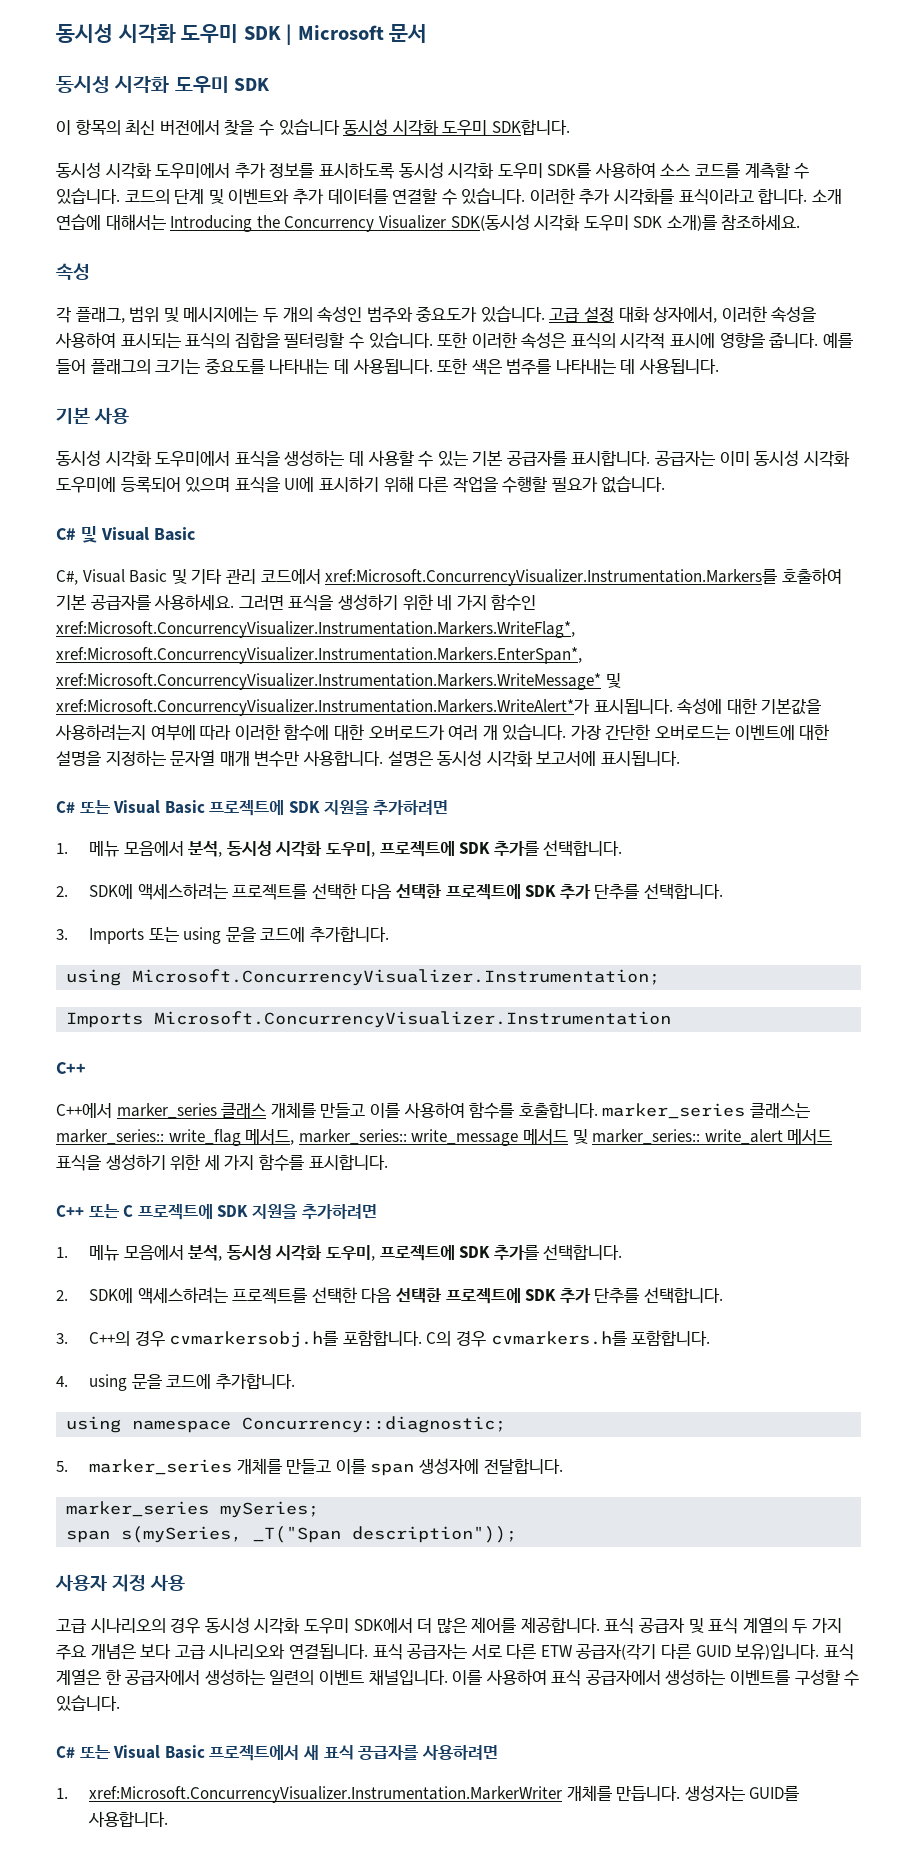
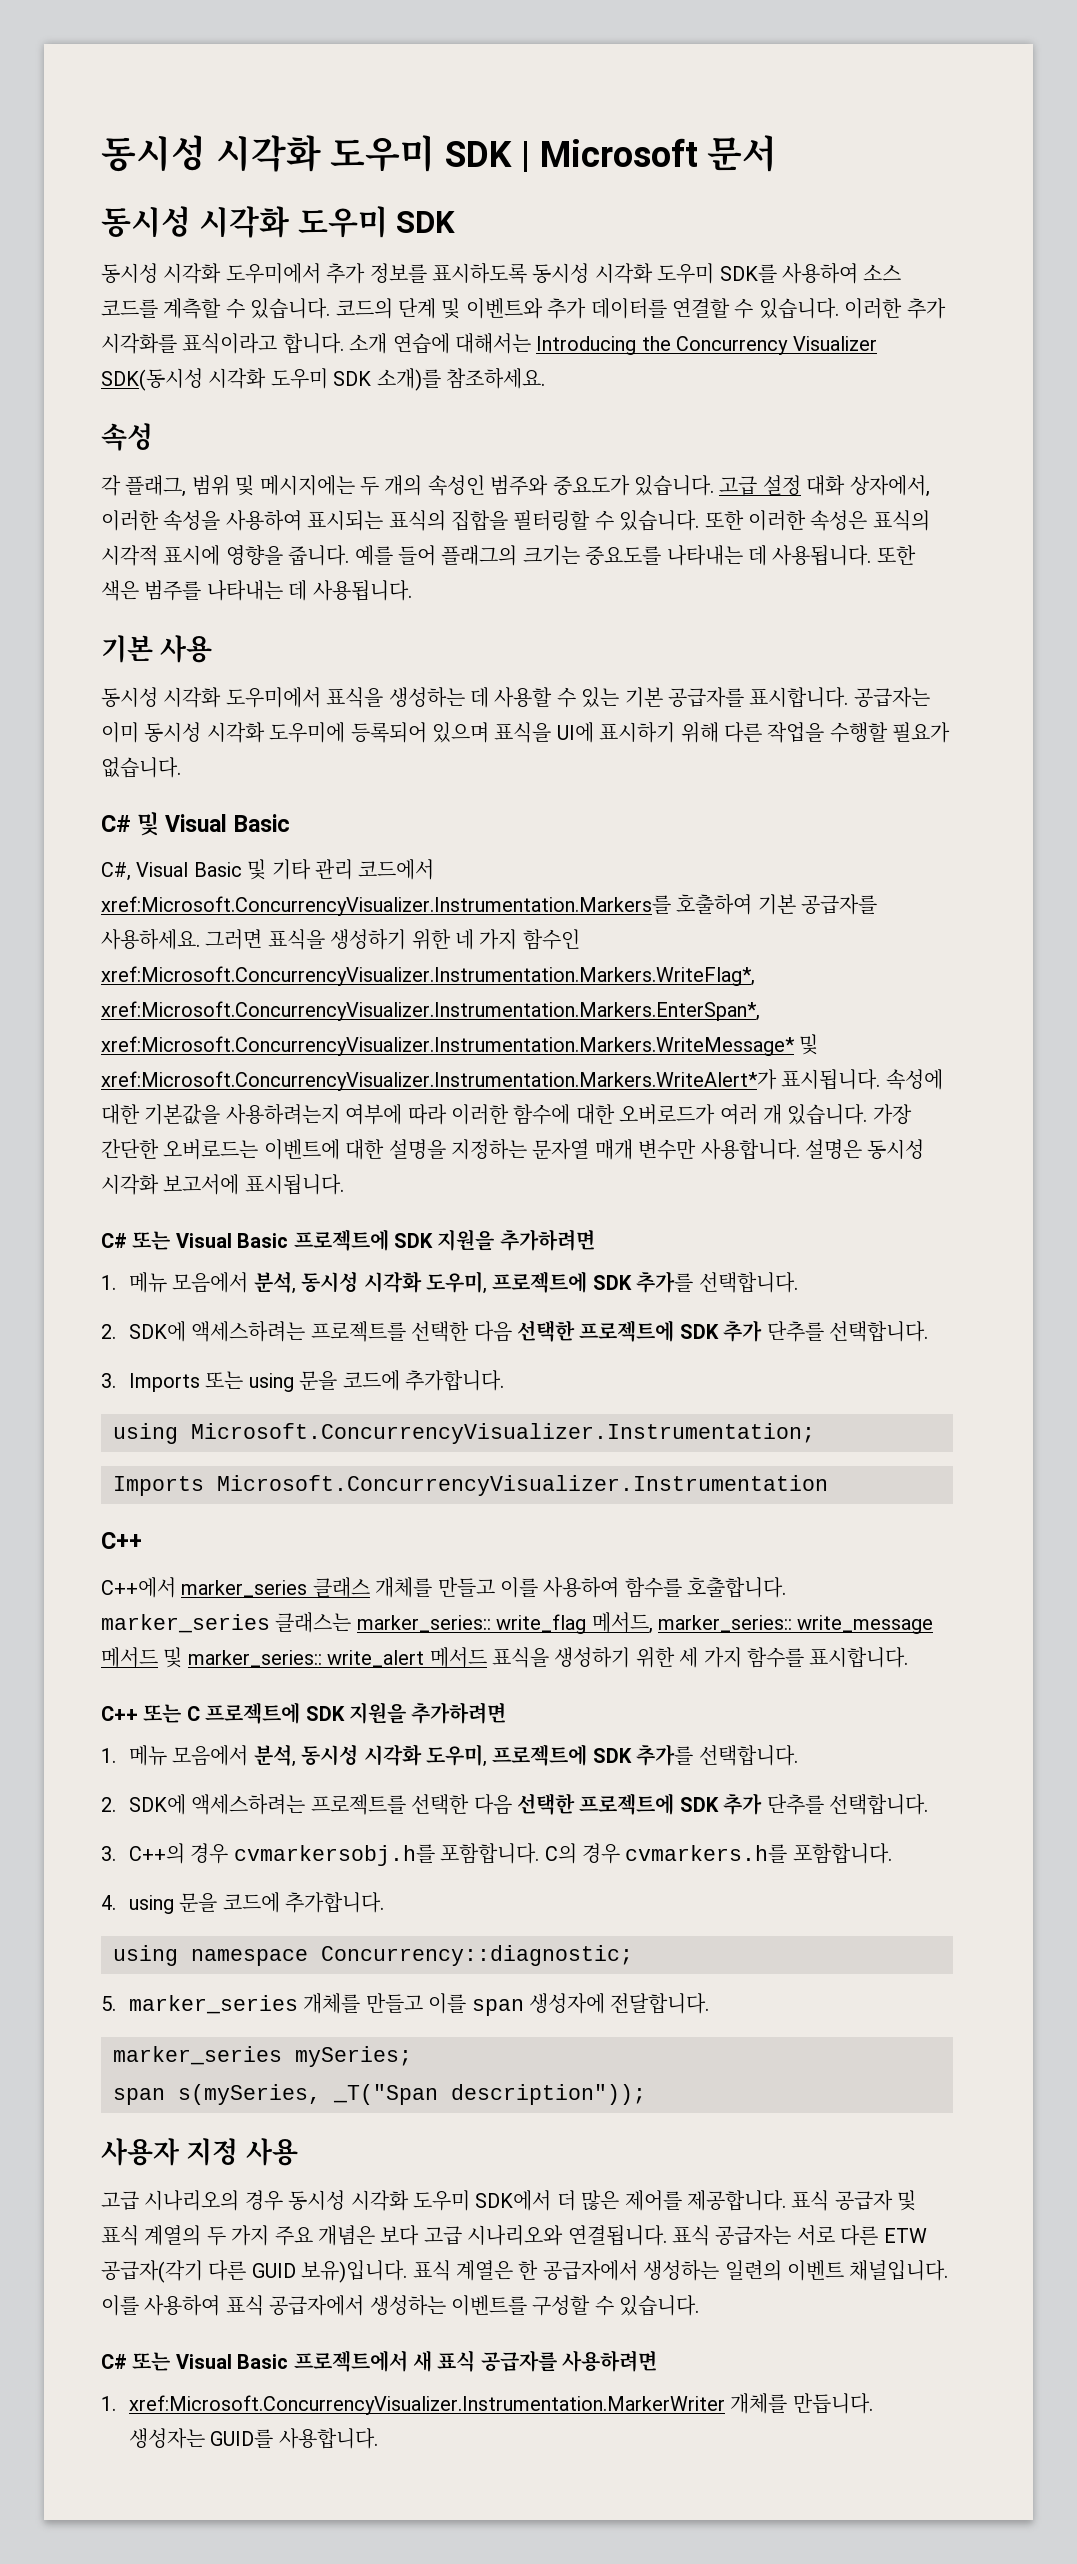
[56,119,570,136] // 이 항목의 최신 버전에서 찾을 수 있습니다 동시성 시각화 도우미 SDK합니다. -> (456, 222) none

